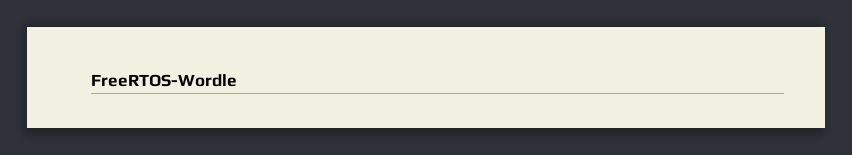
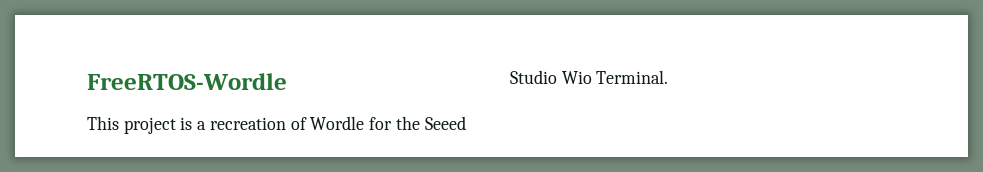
(237, 80) none -> [87,116,466,134] [510,70,669,84] // This project is a recreation of Wordle for the Seeed Studio Wio Terminal.

